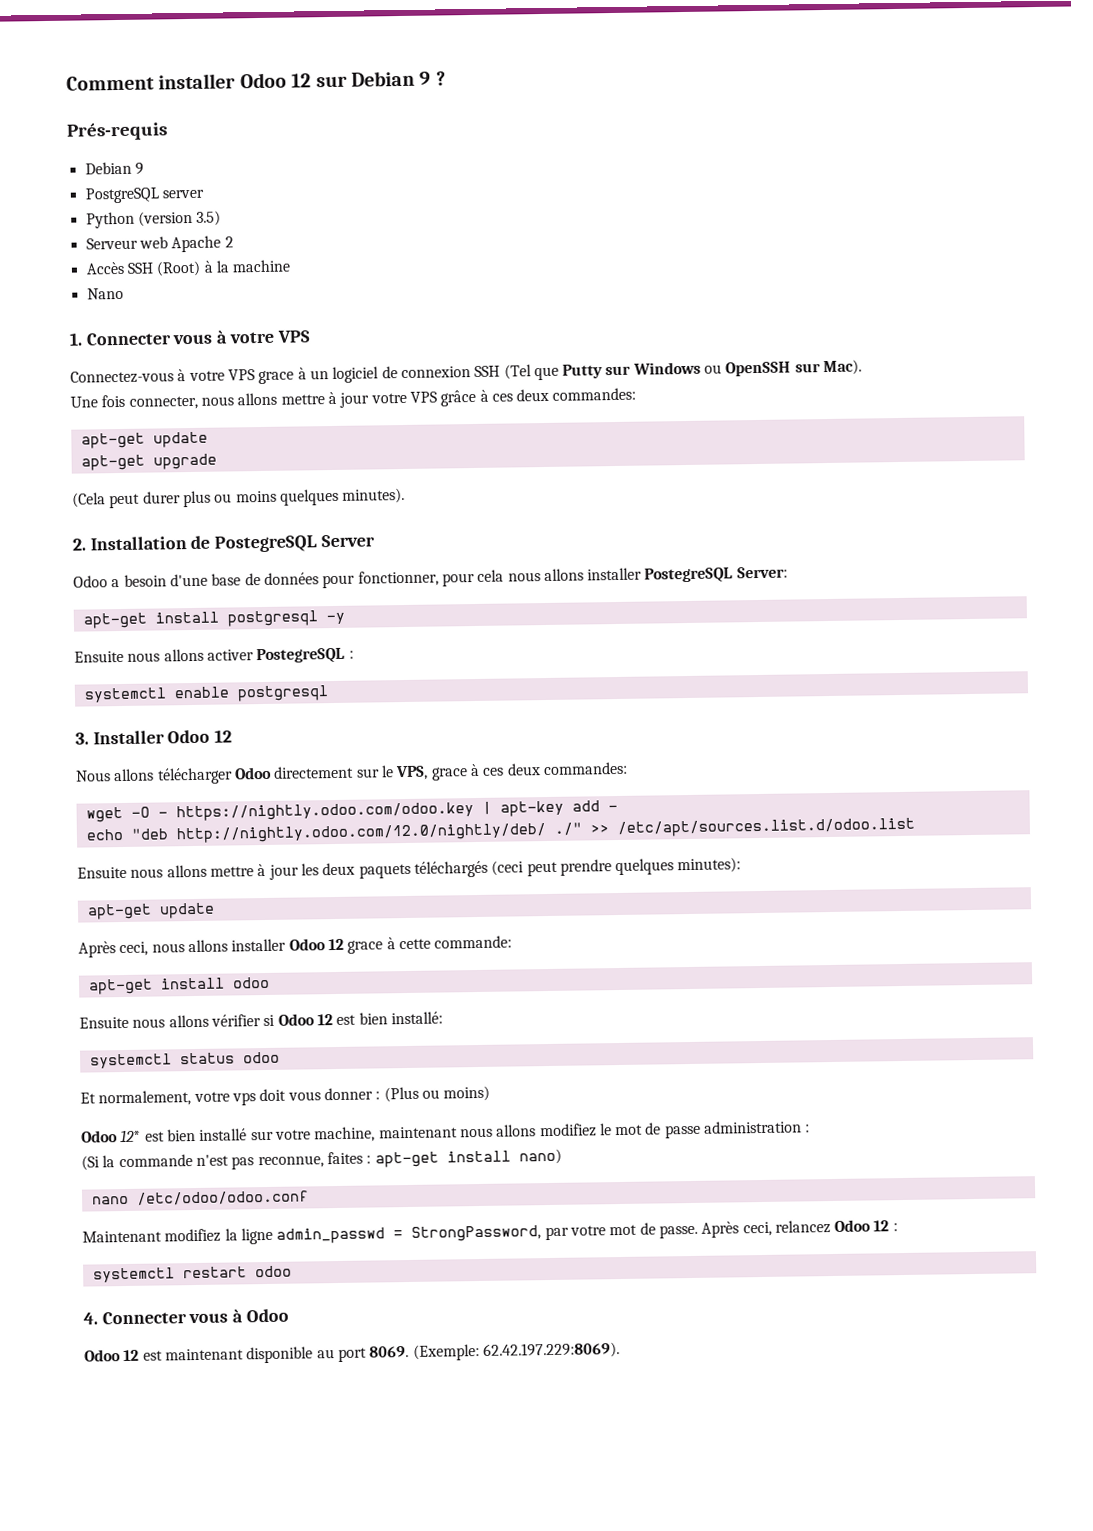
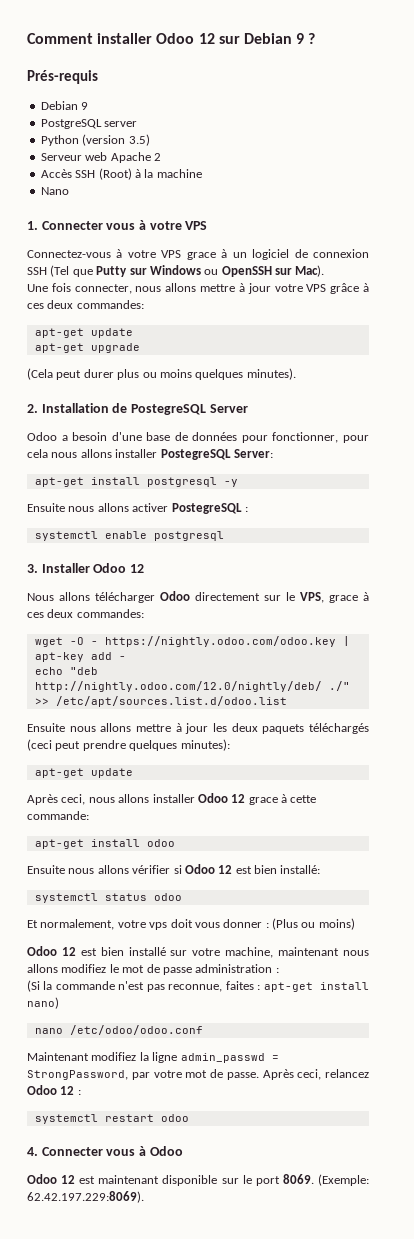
[120,1129,142,1143] 12* -> [61,947,76,956] 12
[316,1349,335,1359] au -> [221,1175,252,1184] sur le

